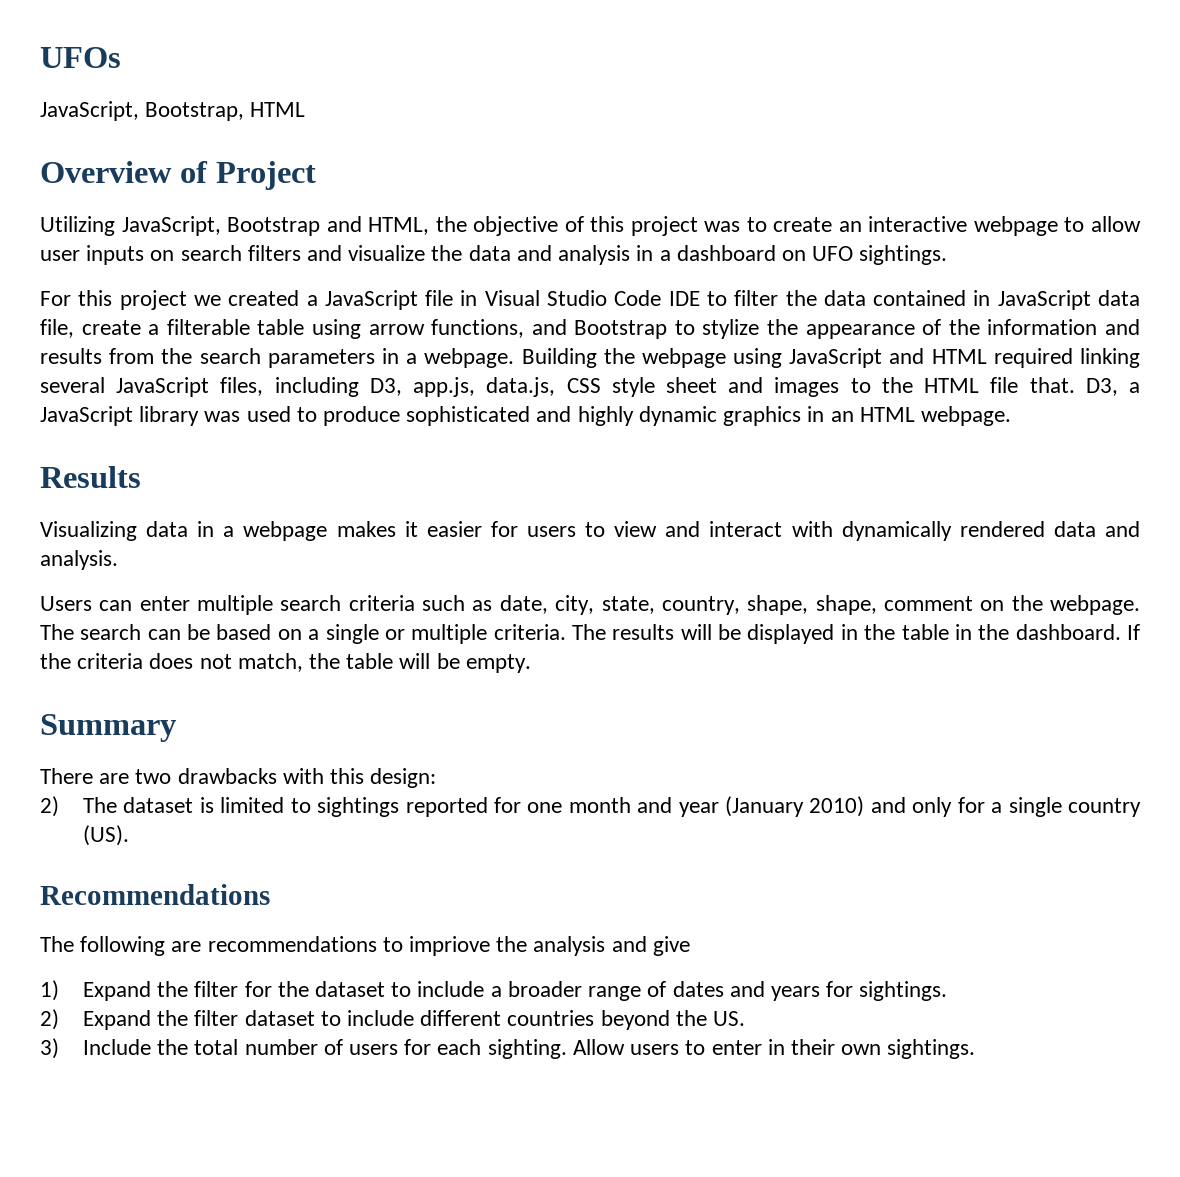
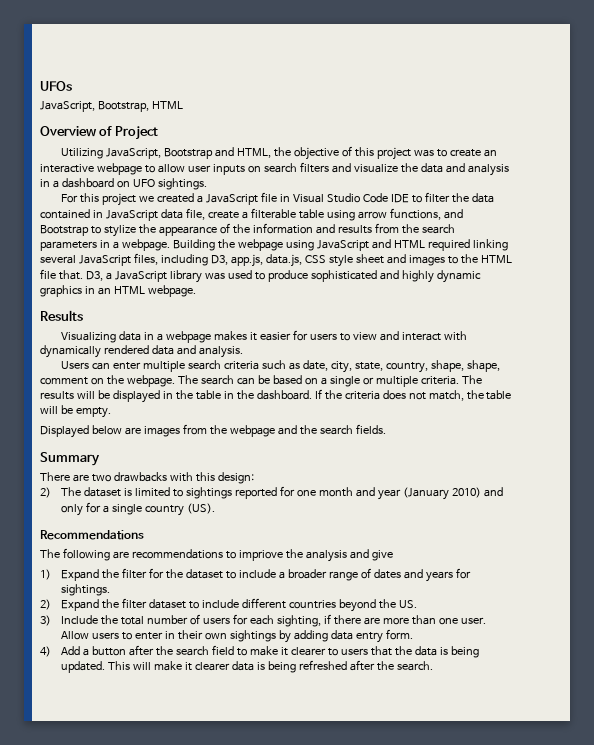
(531, 663) none -> [40,424,386,438] // Displayed below are images from the webpage and the search fields.
[487,1039,567,1059] sighting. -> [277,614,486,627] sighting, if there are more than one user.
[887,1039,976,1059] sightings. -> [230,629,413,643] [40,645,479,658] [61,660,433,673] sightings by adding data entry form. // 4) Add a button after the search field to make it clearer to users that the data is being updated. This will make it clearer data is being refreshed after the search.

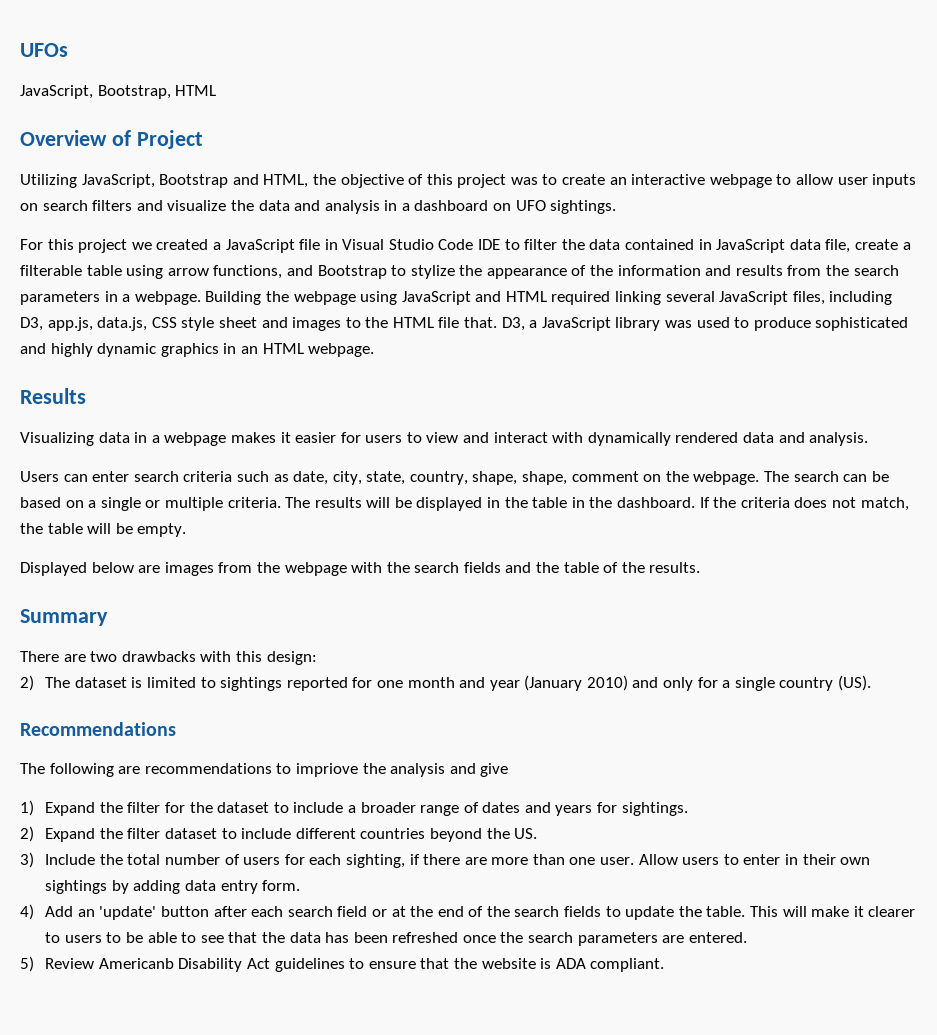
[143,361,186,372] multiple -> (130, 476) none
[277,424,386,435] and the search fields. -> [351,562,701,573] with the search fields and the table of the results.
[83,645,248,656] a button after the search field to -> [77,906,807,920] an 'update' button after each search field or at the end of the search fields to update the table. This will
[370,646,479,658] [61,660,433,673] that the data is being updated. This will make it clearer data is being refreshed after the search. -> [106,932,747,946] [20,956,665,972] to be able to see that the data has been refreshed once the search parameters are entered. // 5) Review Americanb Disability Act guidelines to ensure that the website is ADA compliant.

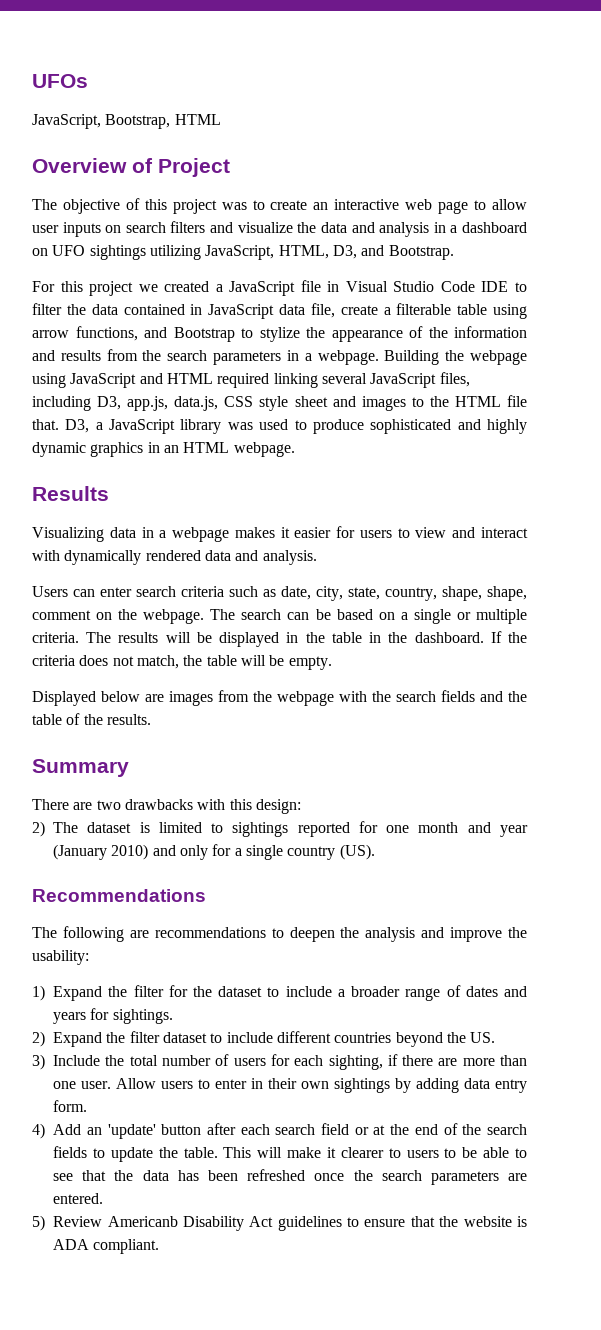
[20,174,336,188] Utilizing JavaScript, Bootstrap and HTML, the -> [32,199,57,210] The
[709,174,772,188] webpage -> [405,199,469,214] web page
[550,200,617,214] sightings. -> [89,245,454,260] sightings utilizing JavaScript, HTML, D3, and Bootstrap.
[295,763,358,777] impriove -> [289,927,335,942] deepen
[480,763,509,777] give -> [450,927,527,942] [32,950,89,965] improve the usability:

